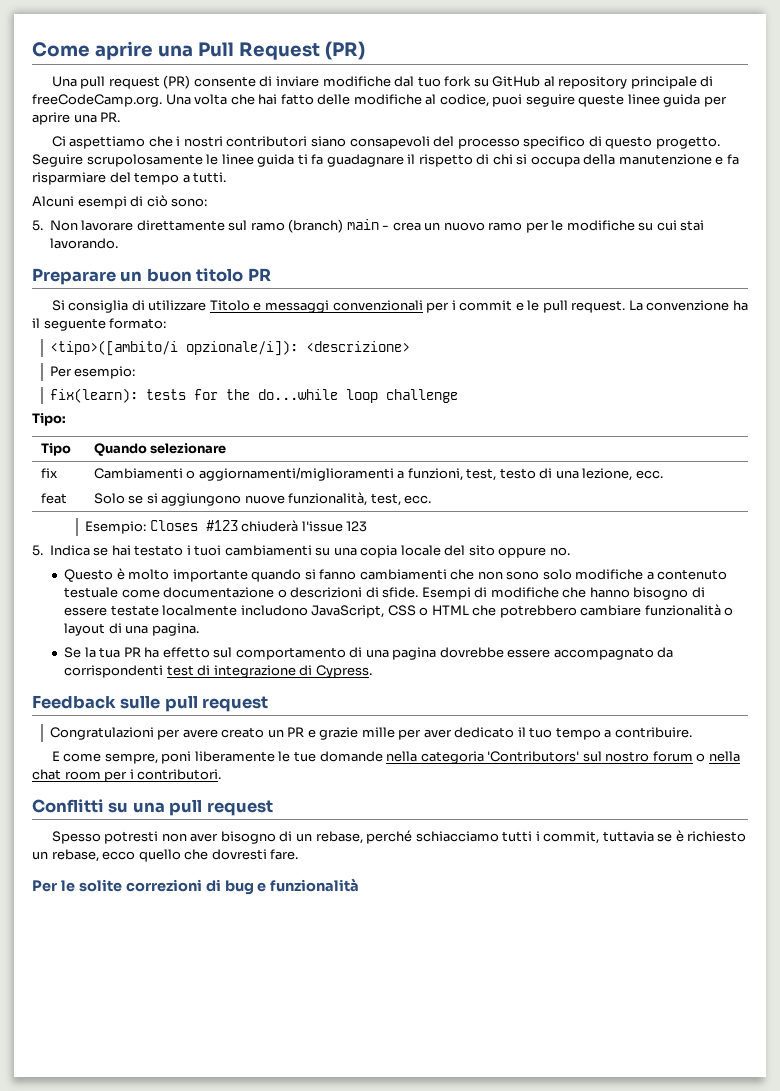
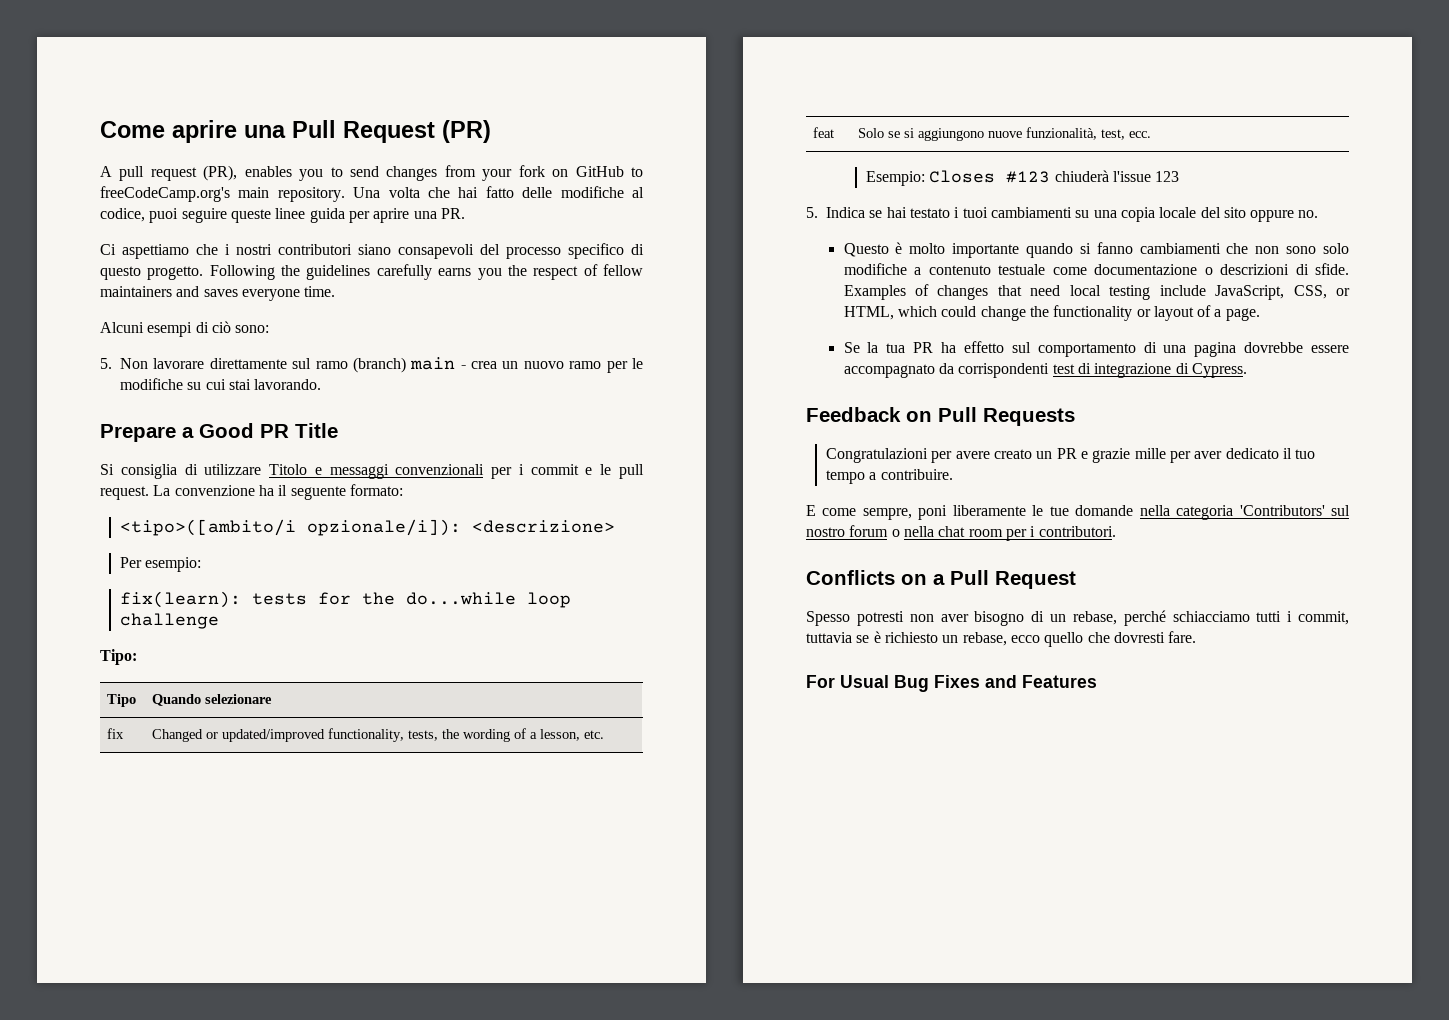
[51,75,714,89] [32,94,162,107] Una pull request (PR) consente di inviare modifiche dal tuo fork su GitHub al repository principale di freeCodeCamp.org. -> [100,165,644,181] [100,186,345,202] A pull request (PR), enables you to send changes from your fork on GitHub to freeCodeCamp.org's main repository.
[32,154,739,167] [32,172,227,185] Seguire scrupolosamente le linee guida ti fa guadagnare il rispetto di chi si occupa della manutenzione e fa risparmiare del tempo a tutti. -> [209,264,644,280] [100,286,336,301] Following the guidelines carefully earns you the respect of fellow maintainers and saves everyone time.
[32,268,271,285] Preparare un buon titolo PR -> [100,423,338,442] Prepare a Good PR Title
[93,467,663,481] Cambiamenti o aggiornamenti/miglioramenti a funzioni, test, testo di una lezione, ecc. -> [151,728,604,742] Changed or updated/improved functionality, tests, the wording of a lesson, etc.
[421,587,705,600] [64,604,734,618] [64,623,199,636] Esempi di modifiche che hanno bisogno di essere testate localmente includono JavaScript, CSS o HTML che potrebbero cambiare funzionalità o layout di una pagina. -> [843,284,1350,300] [843,305,1260,321] Examples of changes that need local testing include JavaScript, CSS, or HTML, which could change the functionality or layout of a page.
[120,695,269,712] sulle pull request -> [906,407,1075,426] on Pull Requests
[32,799,273,816] Conflitti su una pull request -> [806,570,1076,589] Conflicts on a Pull Request
[32,879,360,895] Per le solite correzioni di bug e funzionalità -> [806,675,1097,692] For Usual Bug Fixes and Features

